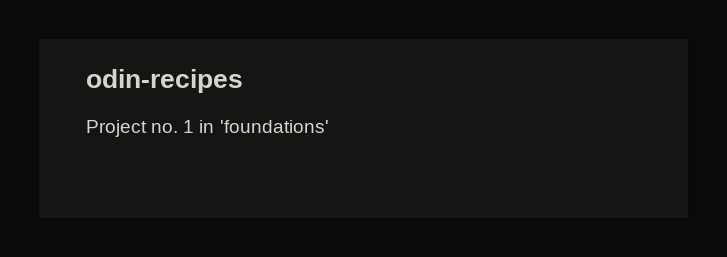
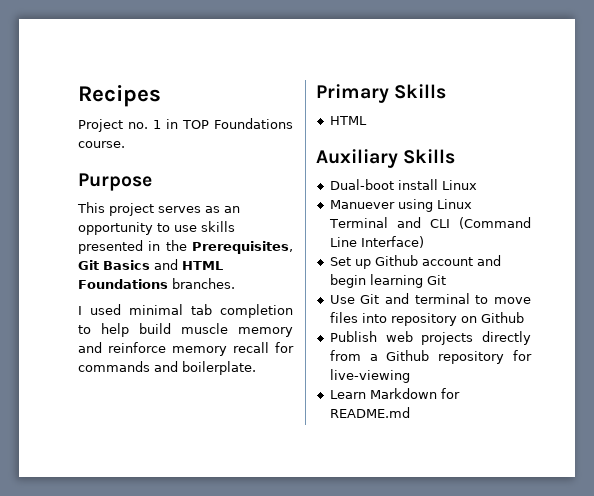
[86,69,243,93] odin-recipes -> [78,85,161,107] Recipes
[219,120,329,133] 'foundations' -> [182,118,293,129] [78,141,125,148] [78,173,152,191] [77,202,240,216] [78,221,235,235] [78,240,293,254] [78,259,223,270] [78,278,235,289] [78,304,293,318] [78,323,293,337] [78,342,294,356] [78,361,256,375] [316,84,447,103] [329,116,367,125] [316,149,456,168] [329,179,477,190] [329,199,472,212] [328,217,531,229] [329,236,424,248] [329,255,501,269] [329,274,446,288] [329,293,531,304] [329,312,524,326] [329,331,531,345] [329,350,532,364] [329,369,410,383] [329,388,460,399] [329,407,410,418] TOP Foundations course. // Purpose // This project serves as an opportunity to use skills presented in the Prerequisites, Git Basics and HTML Foundations branches. // I used minimal tab completion to help build muscle memory and reinforce memory recall for commands and boilerplate. // Primary Skills // HTML // Auxiliary Skills // Dual-boot install Linux // Manuever using Linux Terminal and CLI (Command Line Interface) // Set up Github account and begin learning Git // Use Git and terminal to move files into repository on Github // Publish web projects directly from a Github repository for live-viewing // Learn Markdown for README.md

